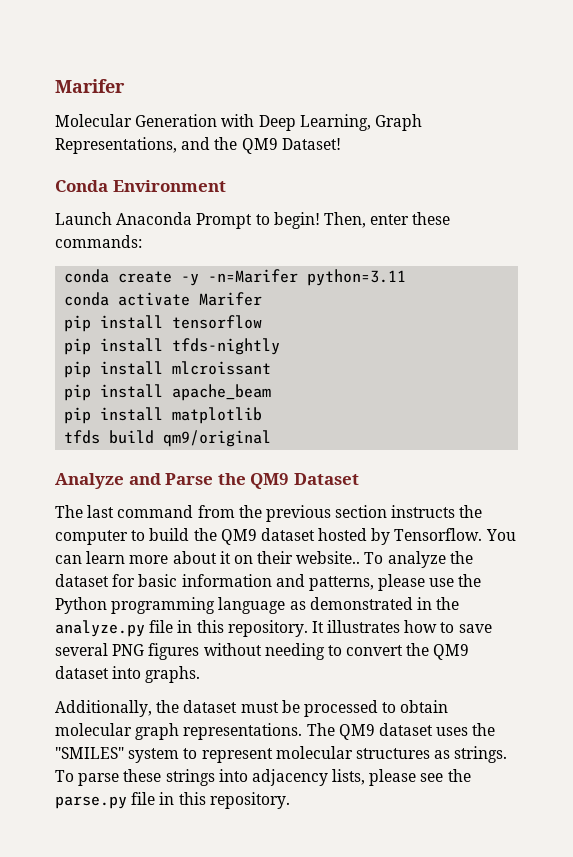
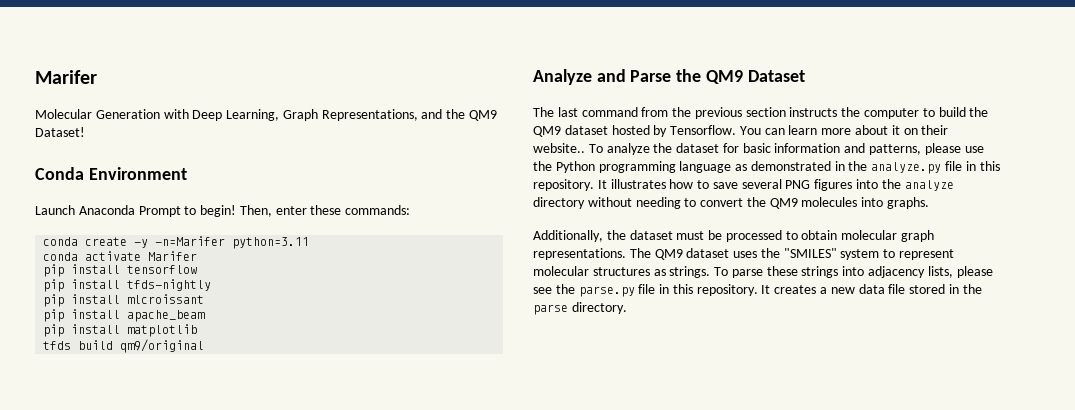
(200, 651) none -> [856,179,954,191] [533,197,585,209] into the analyze directory
[55,666,109,679] dataset -> [801,197,858,207] molecules
(290, 800) none -> [761,284,982,294] [533,302,627,315] It creates a new data file stored in the parse directory.

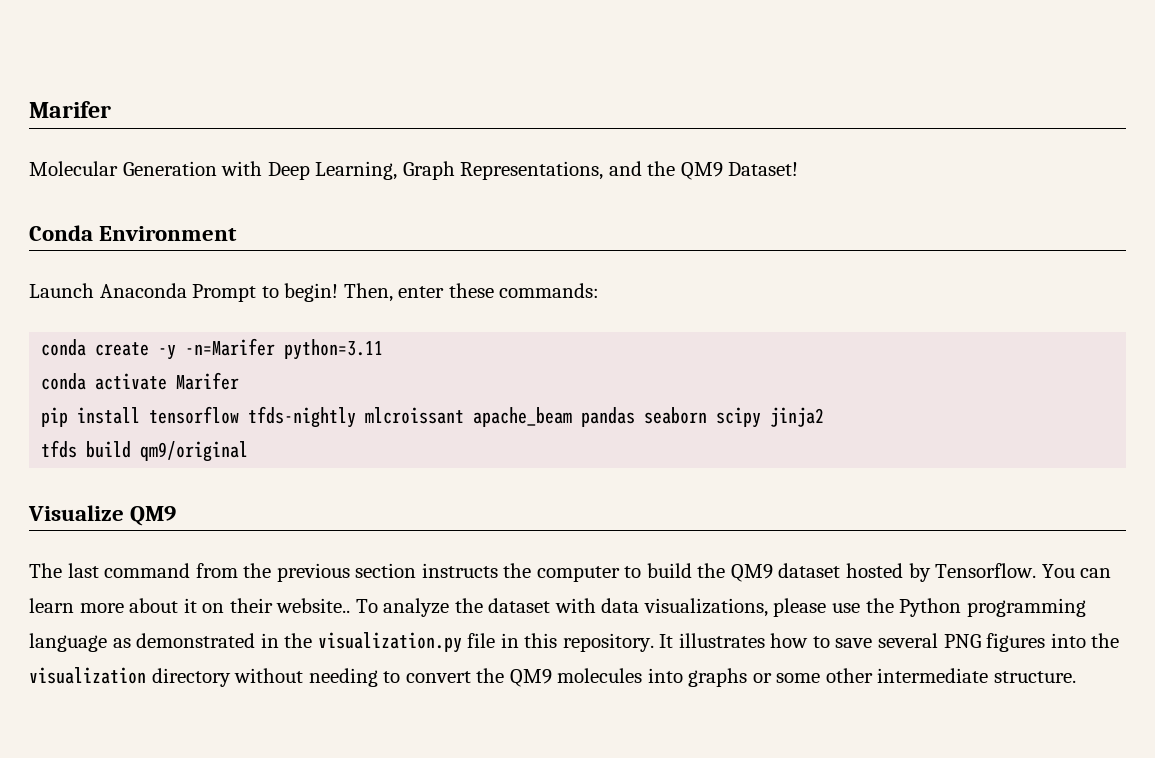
[43,279,121,292] // pip install -> (240, 415) none
[43,294,121,307] // pip install -> (357, 417) none
[43,309,121,322] // pip install -> (465, 415) none
[43,324,198,337] // pip install matplotlib -> [581,407,825,428] pandas seaborn scipy jinja2
[533,69,805,85] Analyze and Parse the QM9 Dataset -> [28,505,177,526] Visualize QM9
[722,143,922,155] for basic information and patterns, -> [554,598,768,617] with data visualizations,
[871,162,942,174] analyze.py -> [317,632,462,653] visualization.py
[904,180,954,191] analyze -> [29,667,146,684] visualization
[887,197,930,209] [533,230,935,242] [533,248,955,260] [533,266,993,278] [533,284,982,297] [533,302,627,315] graphs. // Additionally, the dataset must be processed to obtain molecular graph representations. The QM9 dataset uses the "SMILES" system to represent molecular structures as strings. To parse these strings into adjacency lists, please see the parse.py file in this repository. It creates a new data file stored in the parse directory. -> [688,668,1077,687] graphs or some other intermediate structure.

